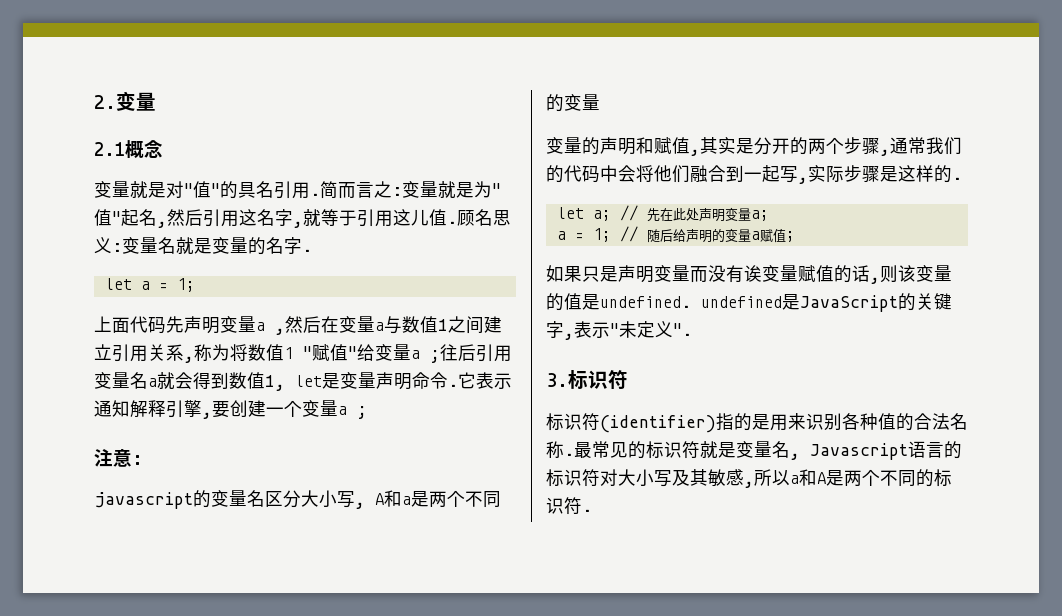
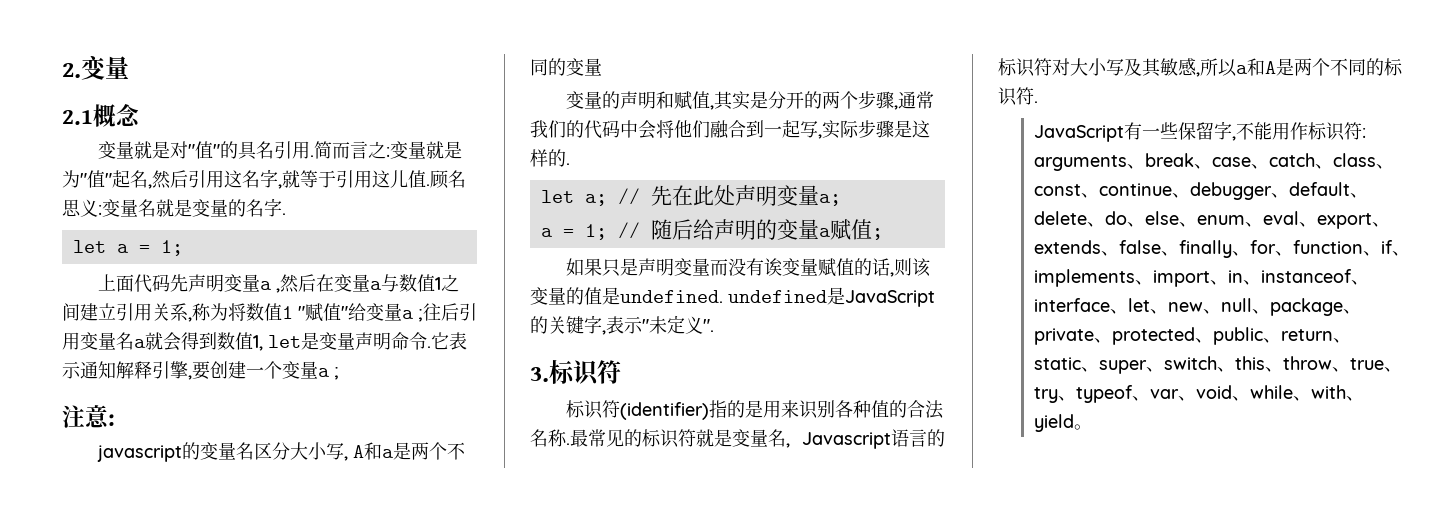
(592, 510) none -> [1033,121,1366,142] [1033,153,1394,171] [1033,182,1368,200] [1033,211,1390,229] [1033,240,1410,258] [1033,269,1369,287] [1033,298,1361,316] [1033,327,1351,345] [1033,356,1402,374] [1033,385,1364,403] [1033,414,1092,432] // JavaScript有一些保留字,不能用作标识符: arguments、break、case、catch、class、const、continue、debugger、default、delete、do、else、enum、eval、export、extends、false、finally、for、function、if、implements、import、in、instanceof、interface、let、new、null、package、private、protected、public、return、static、super、switch、this、throw、true、try、typeof、var、void、while、with、yield。

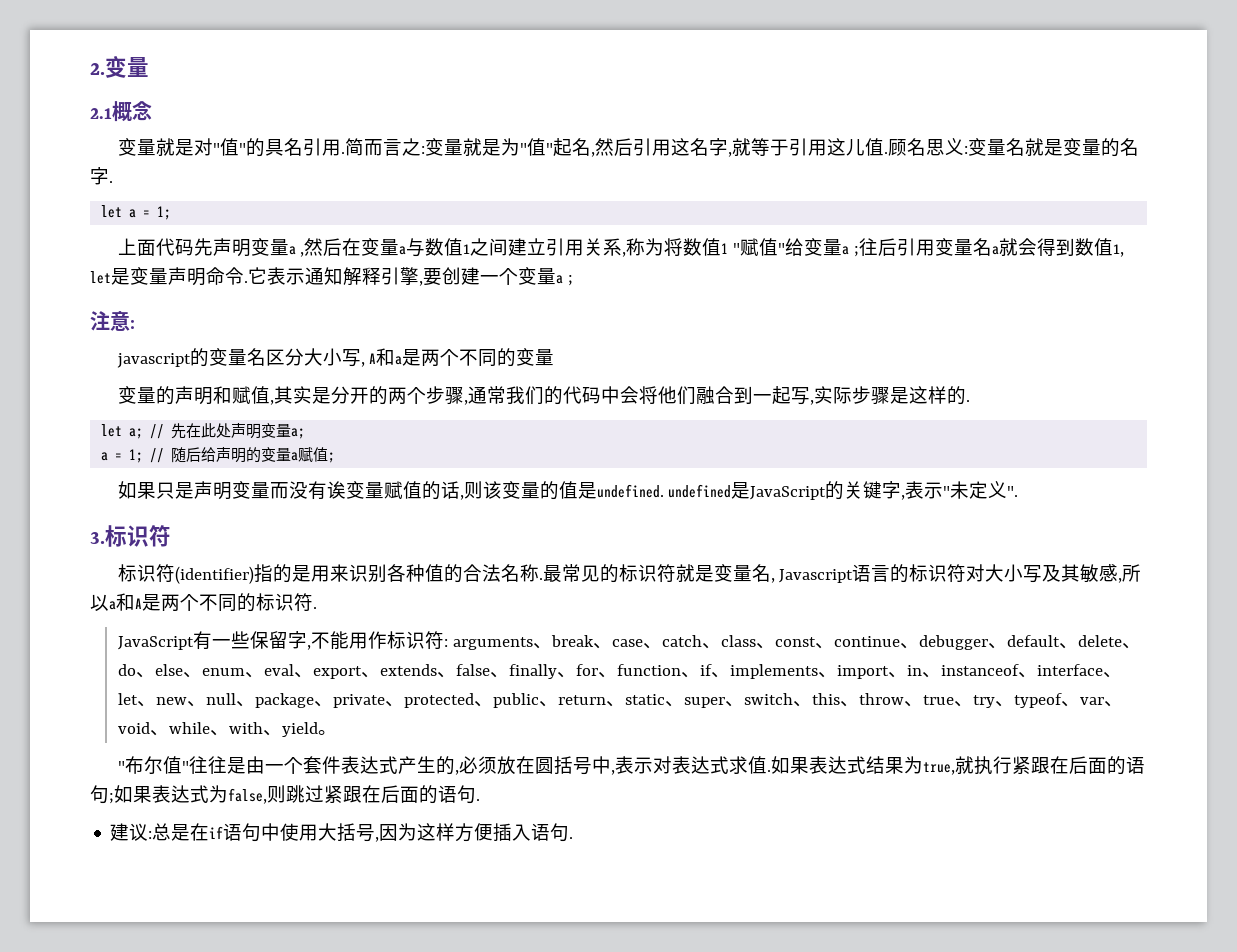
(1092, 427) none -> [117,756,1145,775] [90,785,480,804] [110,823,574,842] // "布尔值"往往是由一个套件表达式产生的,必须放在圆括号中,表示对表达式求值.如果表达式结果为true,就执行紧跟在后面的语句;如果表达式为false,则跳过紧跟在后面的语句. // 建议:总是在if语句中使用大括号,因为这样方便插入语句.

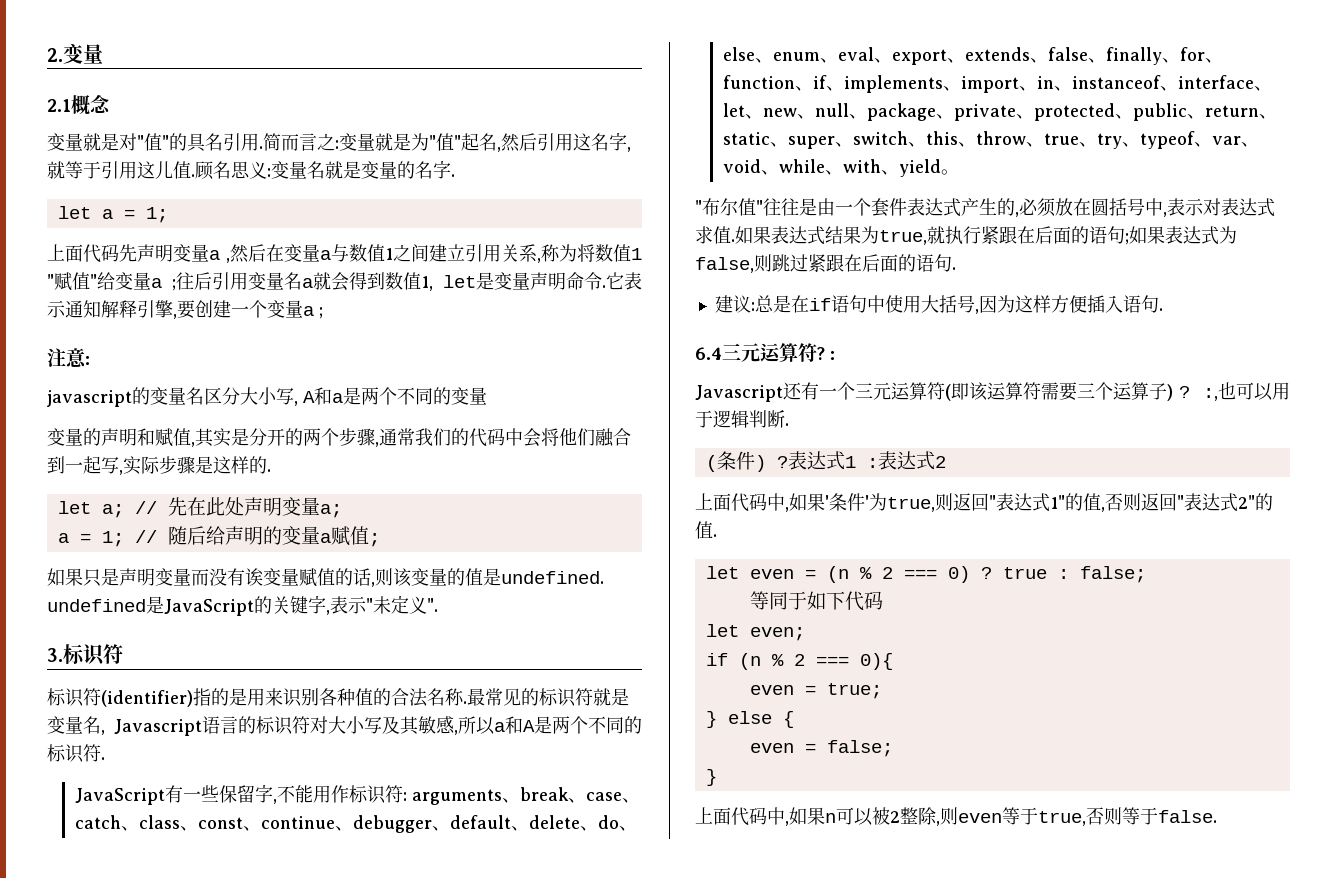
(574, 838) none -> [695,343,836,362] [695,382,1290,402] [695,410,789,428] [705,451,946,472] [695,493,1273,512] [695,521,717,539] [705,566,1146,583] [749,591,883,611] [705,624,805,641] [705,653,893,670] [749,683,882,699] [705,711,794,728] [749,740,893,757] [705,769,717,786] [695,807,1217,826] // 6.4三元运算符? : // Javascript还有一个三元运算符(即该运算符需要三个运算子) ? :,也可以用于逻辑判断. // (条件) ?表达式1 :表达式2 // 上面代码中,如果'条件'为true,则返回"表达式1"的值,否则返回"表达式2"的值. // let even = (n % 2 === 0) ? true : false; // 等同于如下代码 // let even; // if (n % 2 === 0){ // even = true; // } else { // even = false; // } // 上面代码中,如果n可以被2整除,则even等于true,否则等于false.

